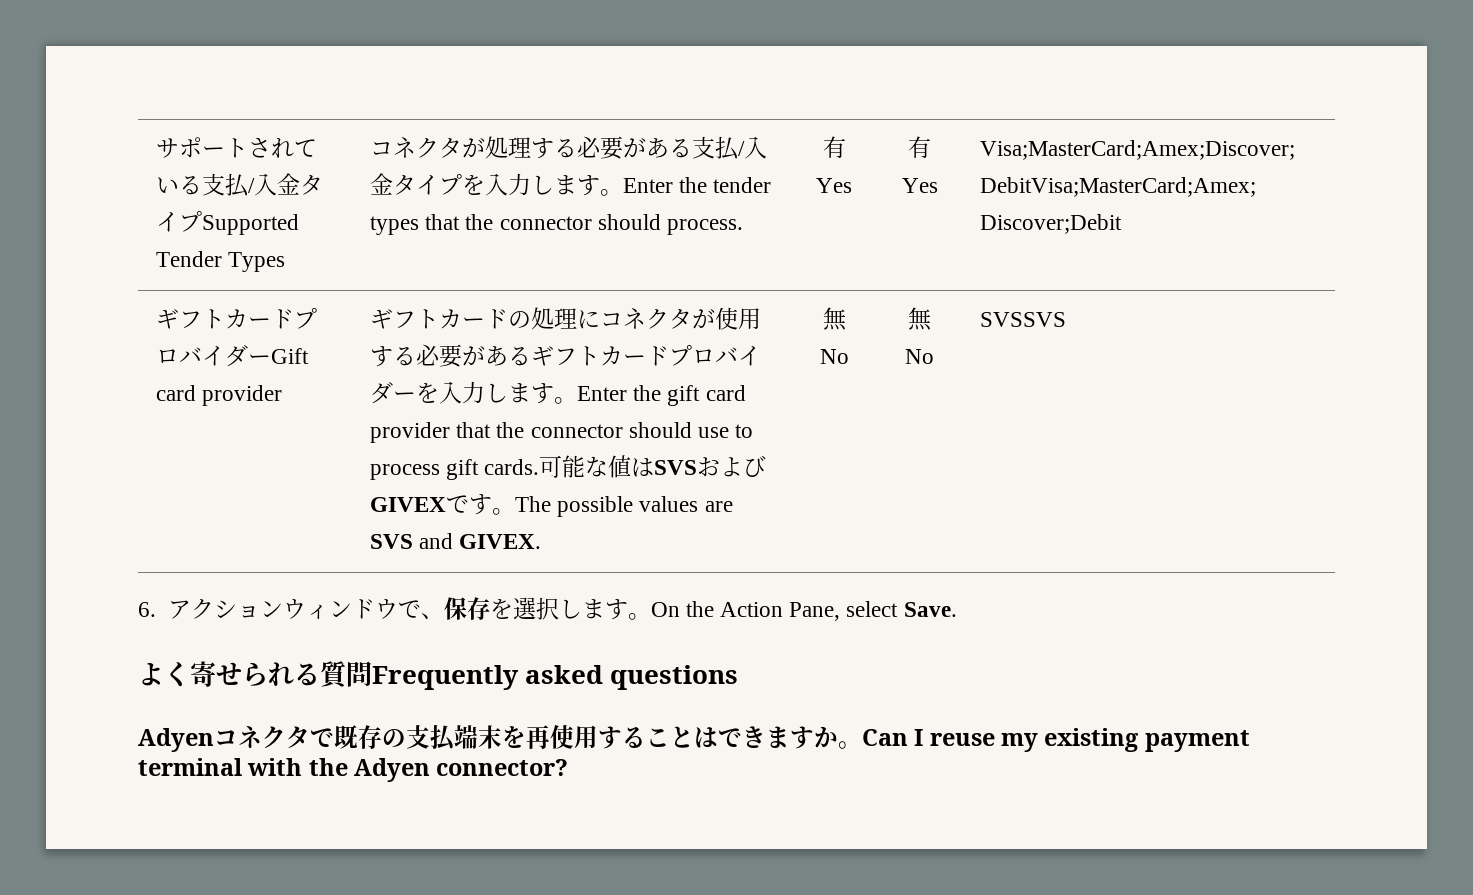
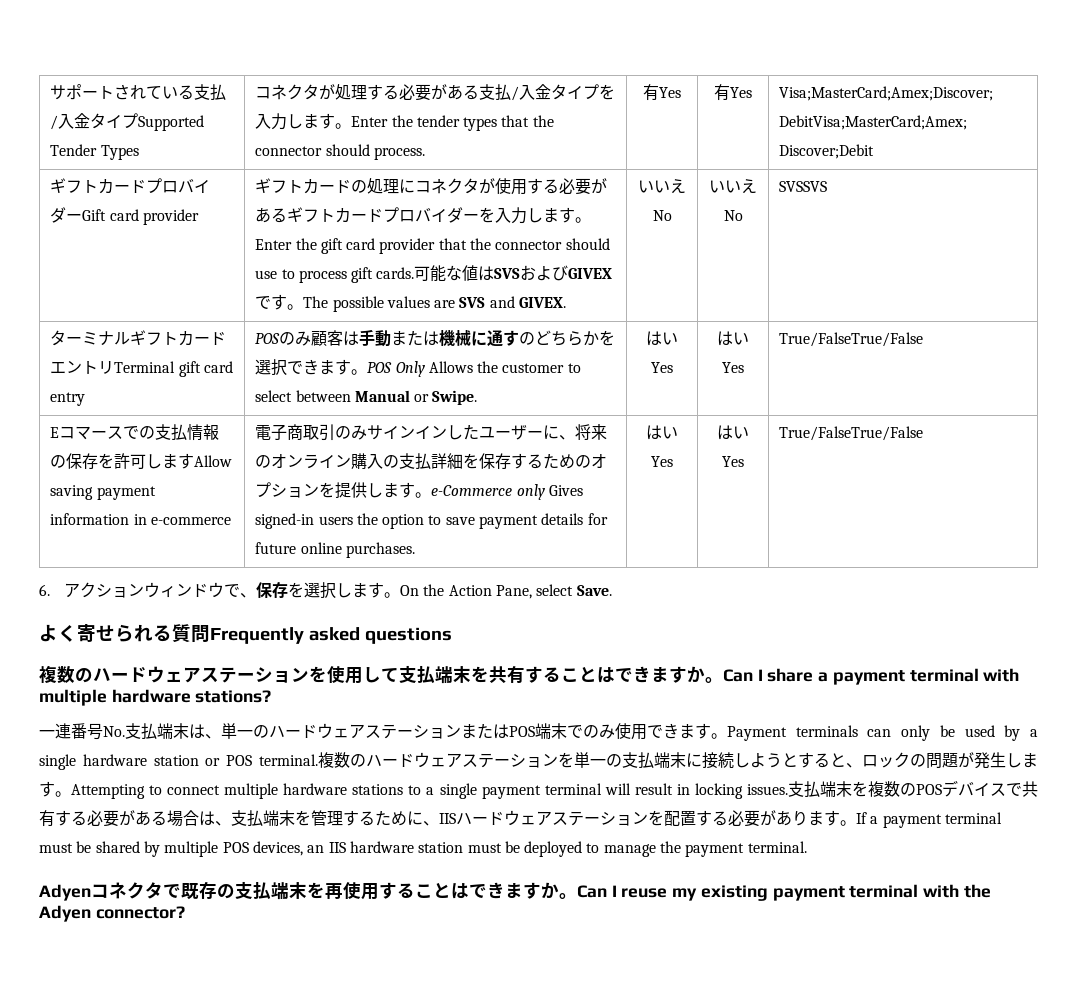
[822,307,847,331] [819,349,849,364] [908,307,932,331] 無No | 無 -> [638,179,686,194] [652,210,672,221] [709,179,757,194] いいえNo | いいえ
(1066, 319) none -> [50,330,227,346] [50,361,233,377] [50,392,86,406] [255,329,616,347] [255,359,581,377] [255,390,478,405] [646,331,678,346] [651,362,673,373] [717,331,749,346] [722,362,744,373] [779,332,924,347] [50,424,220,441] [50,453,233,469] [50,485,156,500] [50,513,231,525] [255,424,608,441] [255,453,608,469] [255,482,583,500] [255,513,608,529] [255,542,415,558] [646,425,678,440] [651,456,673,467] [717,425,749,440] [722,456,744,467] [779,426,924,441] // ターミナルギフトカードエントリTerminal gift card entry | POSのみ顧客は手動または機械に通すのどちらかを選択できます。POS Only Allows the customer to select between Manual or Swipe. | はいYes | はいYes | True/FalseTrue/False // Eコマースでの支払情報の保存を許可しますAllow saving payment information in e-commerce | 電子商取引のみサインインしたユーザーに、将来のオンライン購入の支払詳細を保存するためのオプションを提供します。e-Commerce only Gives signed-in users the option to save payment details for future online purchases. | はいYes | はいYes | True/FalseTrue/False
(739, 677) none -> [39,665,1020,685] [39,689,272,706] [39,723,1038,741] [39,752,1038,770] [39,780,1039,799] [39,810,1002,828] [39,841,807,857] // 複数のハードウェアステーションを使用して支払端末を共有することはできますか。Can I share a payment terminal with multiple hardware stations? // 一連番号No.支払端末は、単一のハードウェアステーションまたはPOS端末でのみ使用できます。Payment terminals can only be used by a single hardware station or POS terminal.複数のハードウェアステーションを単一の支払端末に接続しようとすると、ロックの問題が発生します。Attempting to connect multiple hardware stations to a single payment terminal will result in locking issues.支払端末を複数のPOSデバイスで共有する必要がある場合は、支払端末を管理するために、IISハードウェアステーションを配置する必要があります。If a payment terminal must be shared by multiple POS devices, an IIS hardware station must be deployed to manage the payment terminal.

